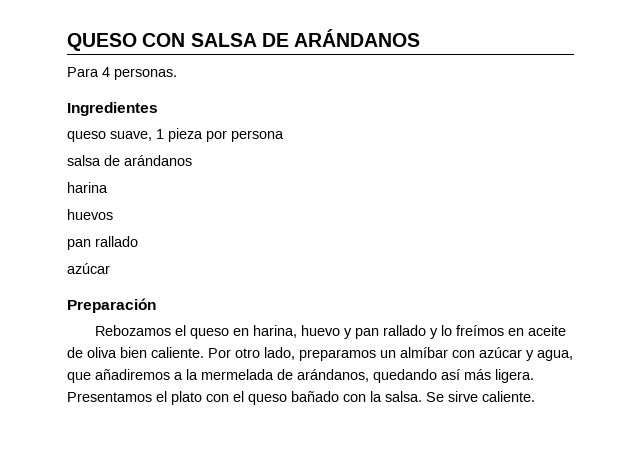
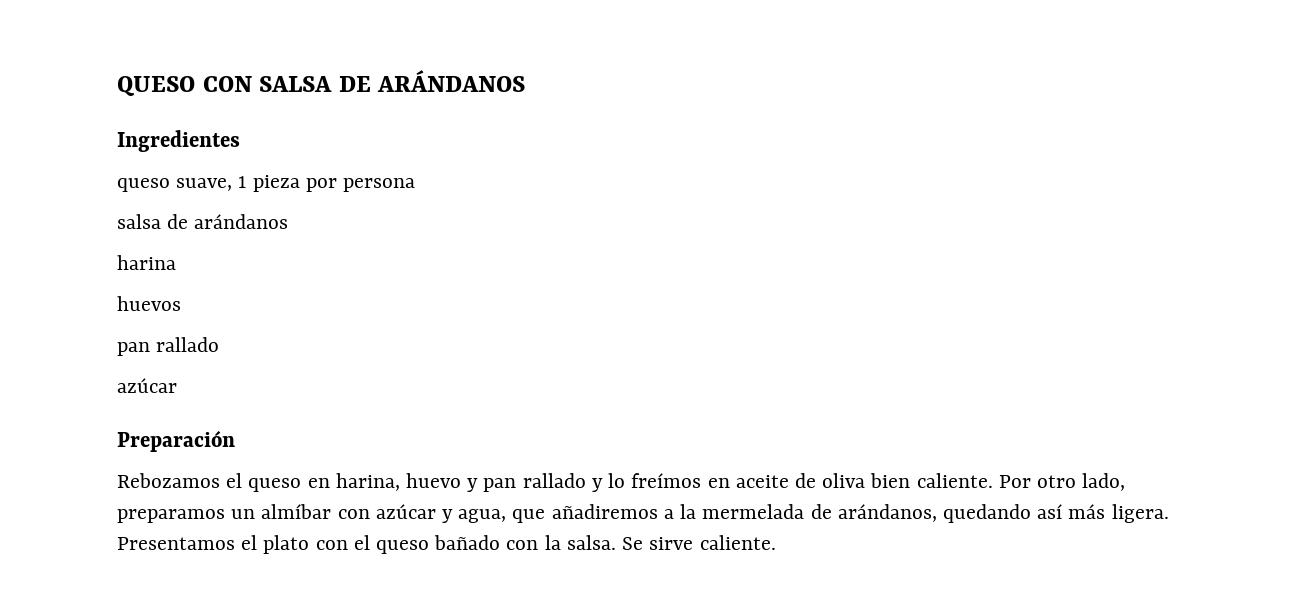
[67,67,177,80] // Para 4 personas. -> (526, 81) none

